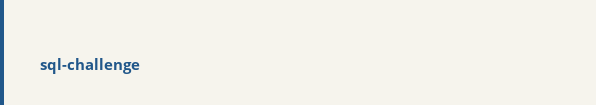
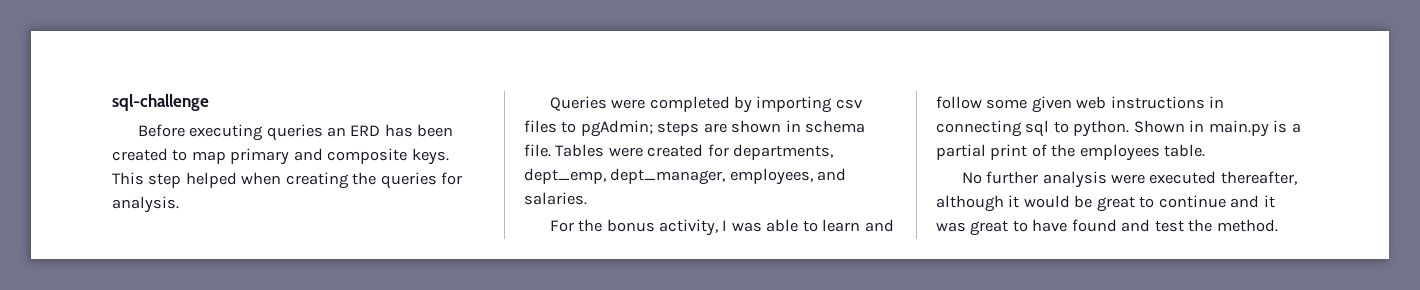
(140, 66) none -> [137,124,454,141] [112,148,449,165] [112,172,463,189] [112,196,179,213] [549,96,862,113] [524,120,866,137] [524,144,834,160] [524,168,847,185] [524,192,587,205] [549,219,894,236] [936,96,1225,113] [936,120,1301,137] [936,144,1206,161] [961,171,1297,188] [936,195,1275,212] [936,219,1278,236] // Before executing queries an ERD has been created to map primary and composite keys. This step helped when creating the queries for analysis. // Queries were completed by importing csv files to pgAdmin; steps are shown in schema file. Tables were created for departments, dept_emp, dept_manager, employees, and salaries. // For the bonus activity, I was able to learn and follow some given web instructions in connecting sql to python. Shown in main.py is a partial print of the employees table. // No further analysis were executed thereafter, although it would be great to continue and it was great to have found and test the method.

